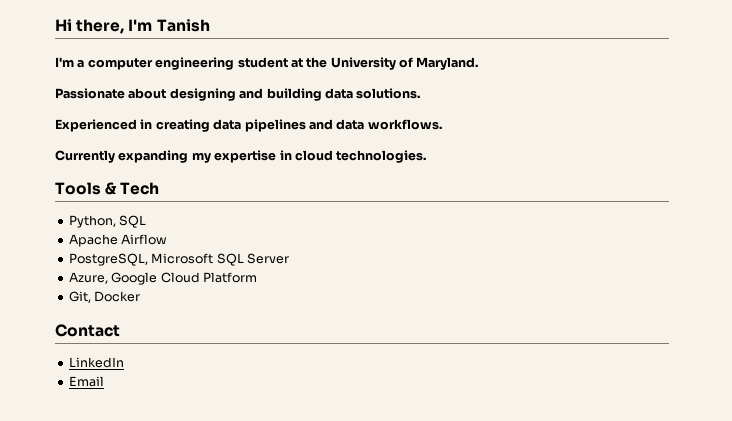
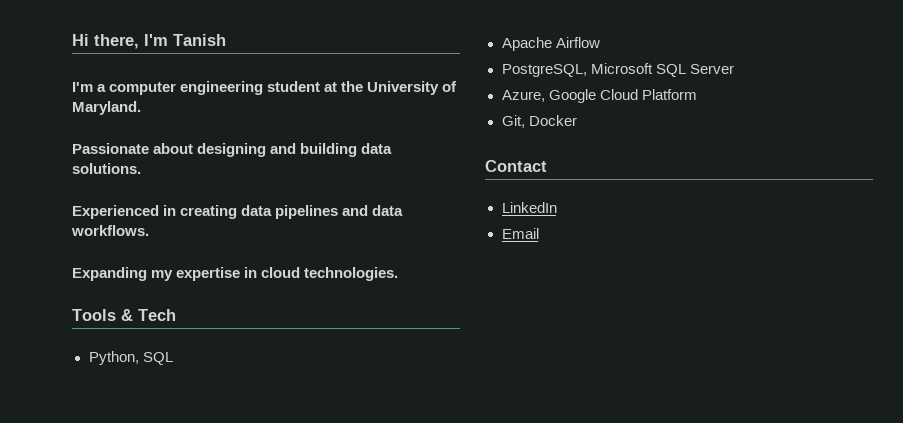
[55,150,189,163] Currently expanding -> [72,267,147,281] Expanding

